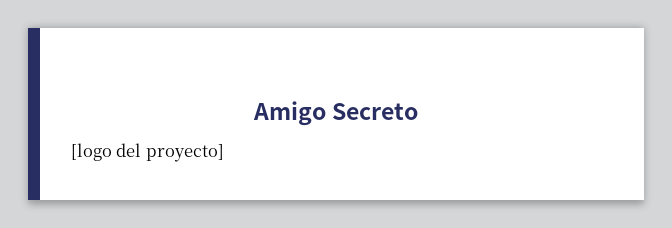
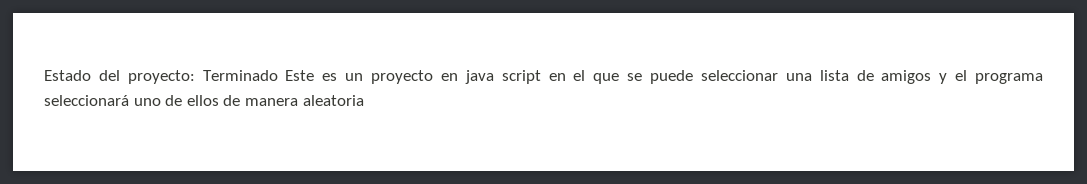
[252,101,419,126] [71,143,224,162] Amigo Secreto // [logo del proyecto] -> [44,70,1043,84] [44,95,364,106] Estado del proyecto: Terminado Este es un proyecto en java script en el que se puede seleccionar una lista de amigos y el programa seleccionará uno de ellos de manera aleatoria

